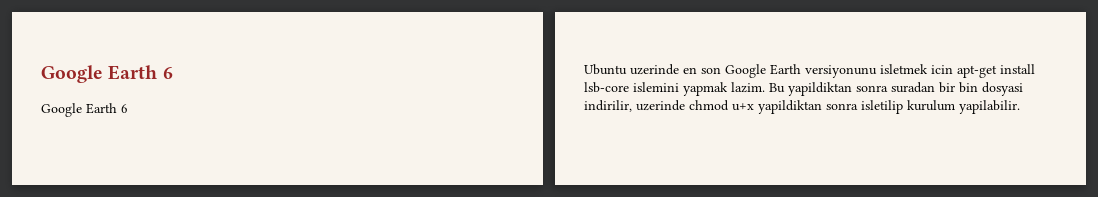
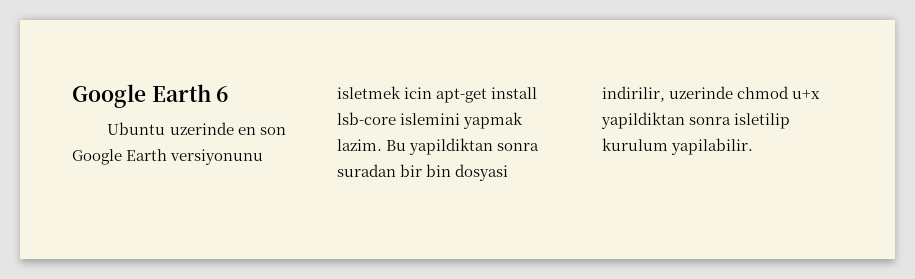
[41,65,173,83] [41,103,128,117] Google Earth 6 // Google Earth 6 -> [72,84,229,108] Google Earth 6

